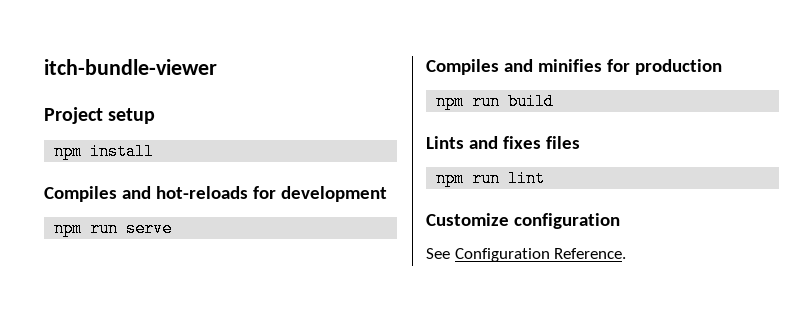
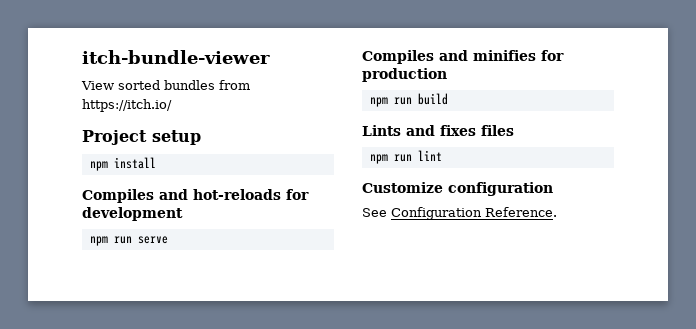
(217, 67) none -> [81,80,250,90] [82,99,172,112] // View sorted bundles from https://itch.io/

